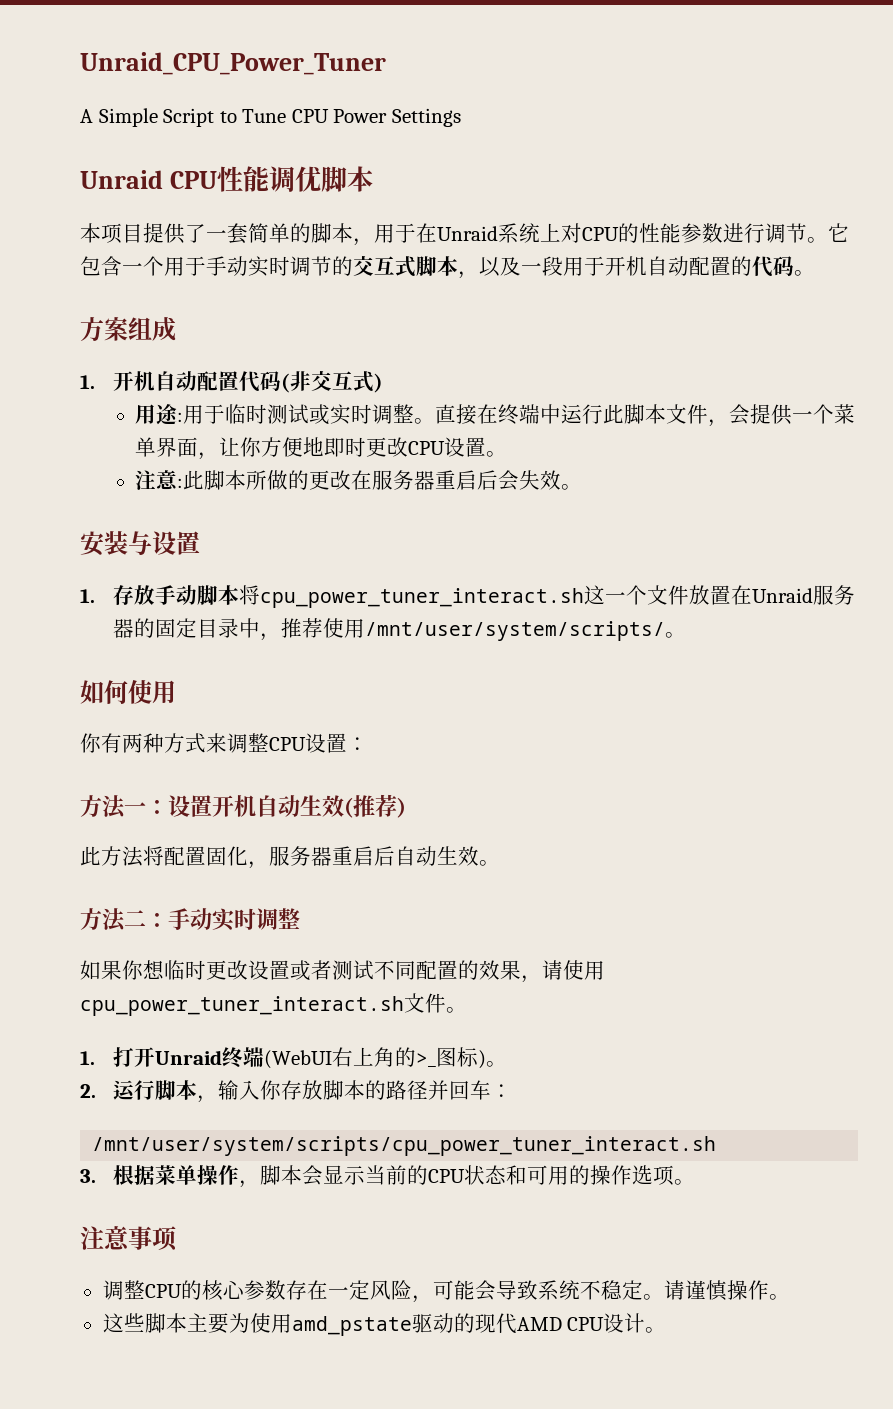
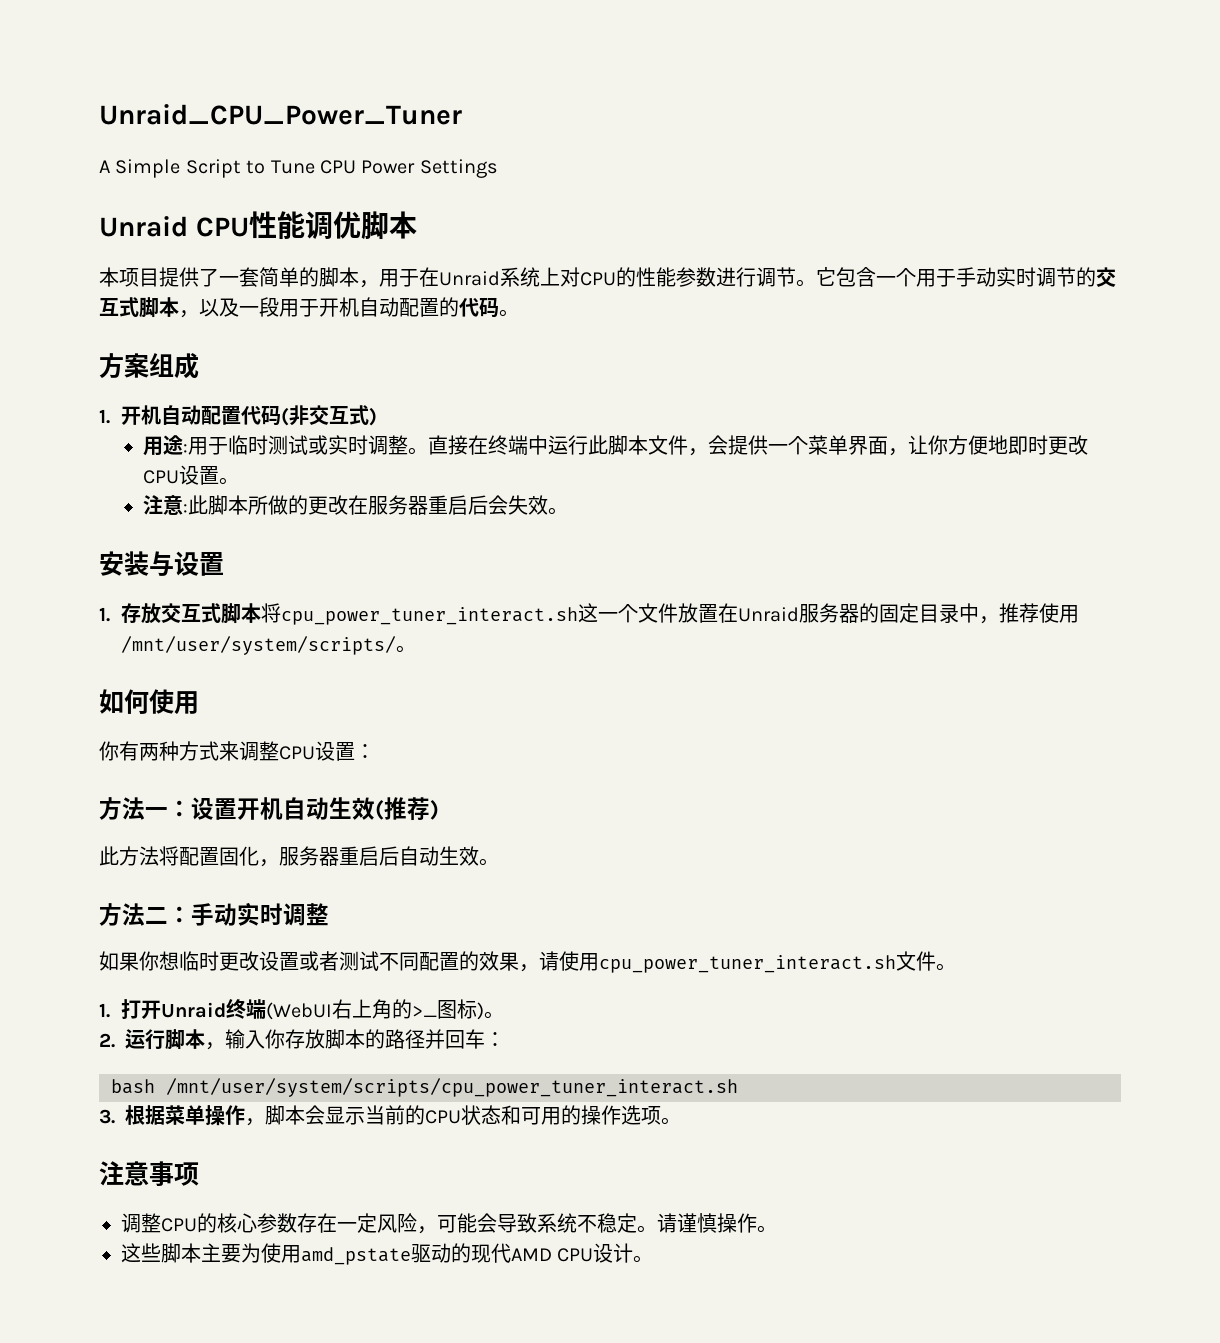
[154,585,197,605] 手动 -> [161,603,222,623] 交互式
(512, 1091) none -> [111,1079,155,1094] bash

